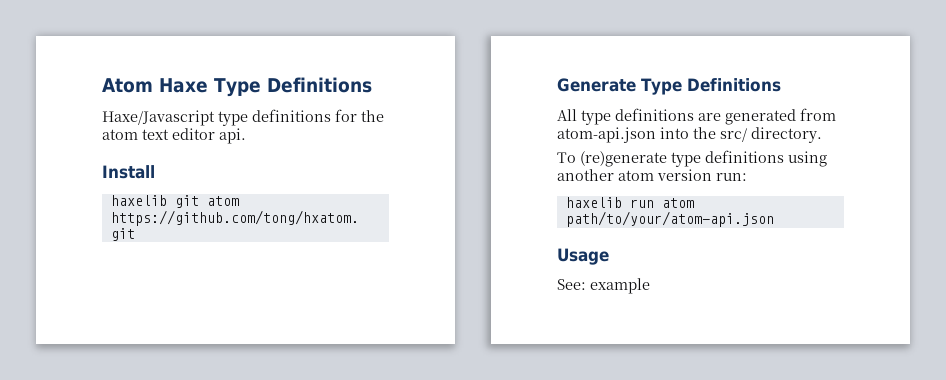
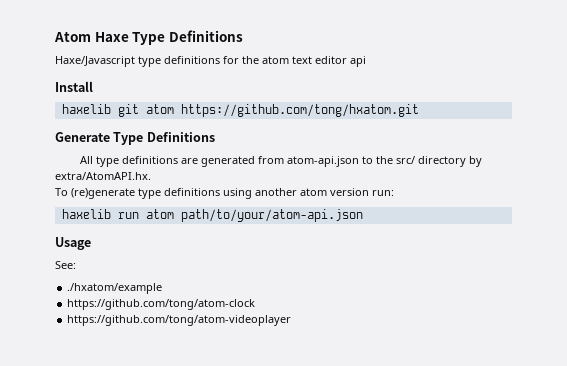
[219,128,246,144] api. -> [350,56,366,67] api
[660,127,689,139] into -> [362,156,374,164] to
[751,127,822,143] directory. -> [418,156,483,167] [55,172,151,180] directory by extra/AtomAPI.hx.
[590,278,650,294] example -> [67,283,163,294] [67,299,256,310] [67,315,292,326] // ./hxatom/example // https://github.com/tong/atom-clock // https://github.com/tong/atom-videoplayer

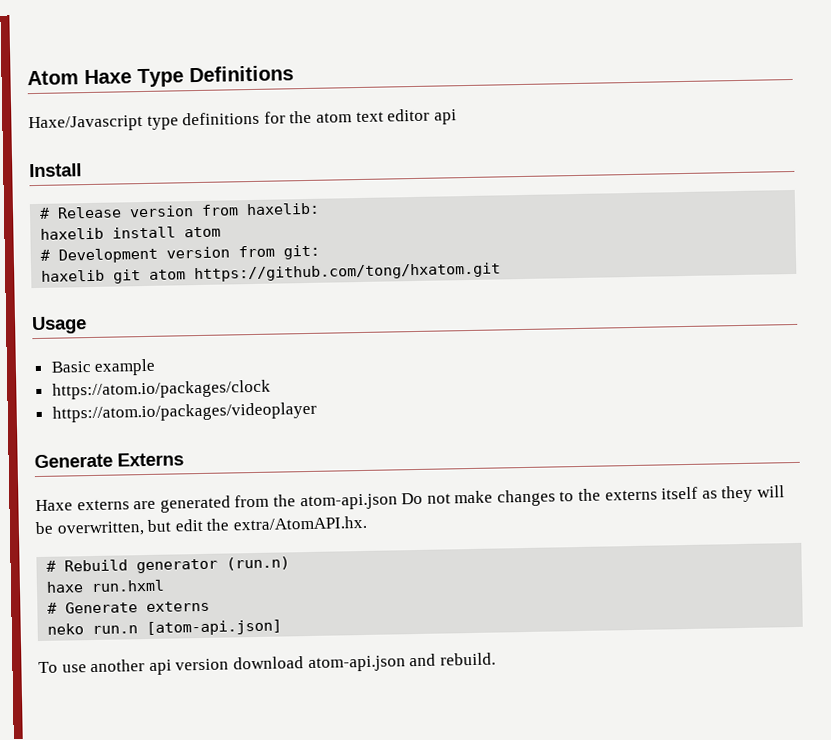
[61,104,419,117] [55,132,215,145] [80,156,483,167] [55,172,151,180] [55,188,394,199] [61,209,363,222] [55,237,91,250] [55,261,76,269] [67,283,163,294] [67,299,256,310] [67,315,292,326] haxelib git atom https://github.com/tong/hxatom.git // Generate Type Definitions // All type definitions are generated from atom-api.json to the src/ directory by extra/AtomAPI.hx. // To (re)generate type definitions using another atom version run: // haxelib run atom path/to/your/atom-api.json // Usage // See: // ./hxatom/example // https://github.com/tong/atom-clock // https://github.com/tong/atom-videoplayer -> [39,202,321,219] [40,226,222,240] [40,244,321,264] [41,262,502,284] [31,316,87,335] [50,358,157,376] [51,379,271,400] [51,401,317,423] [34,452,184,469] [35,485,786,513] [35,515,367,537] [46,556,291,574] [46,579,166,593] [47,600,211,614] [47,619,283,637] [38,652,496,675] # Release version from haxelib: // haxelib install atom // # Development version from git: // haxelib git atom https://github.com/tong/hxatom.git // Usage // Basic example // https://atom.io/packages/clock // https://atom.io/packages/videoplayer // Generate Externs // Haxe externs are generated from the atom-api.json Do not make changes to the externs itself as they will be overwritten, but edit the extra/AtomAPI.hx. // # Rebuild generator (run.n) // haxe run.hxml // # Generate externs // neko run.n [atom-api.json] // To use another api version download atom-api.json and rebuild.

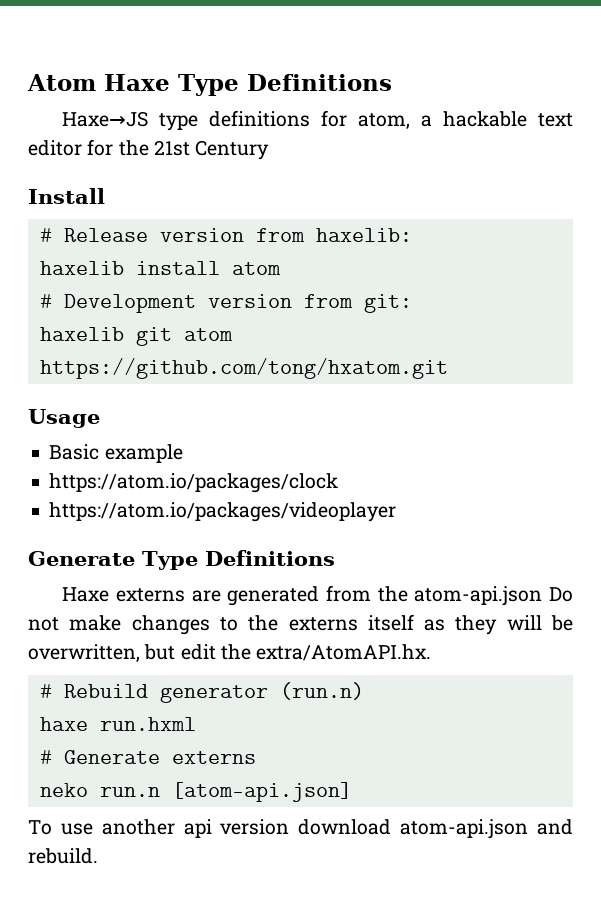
[28,115,143,133] Haxe/Javascript -> [62,111,149,127] Haxe→JS
[289,108,457,125] the atom text editor api -> [358,111,574,129] [28,139,270,160] atom, a hackable text editor for the 21st Century
[117,452,184,467] Externs -> [142,550,335,570] Type Definitions

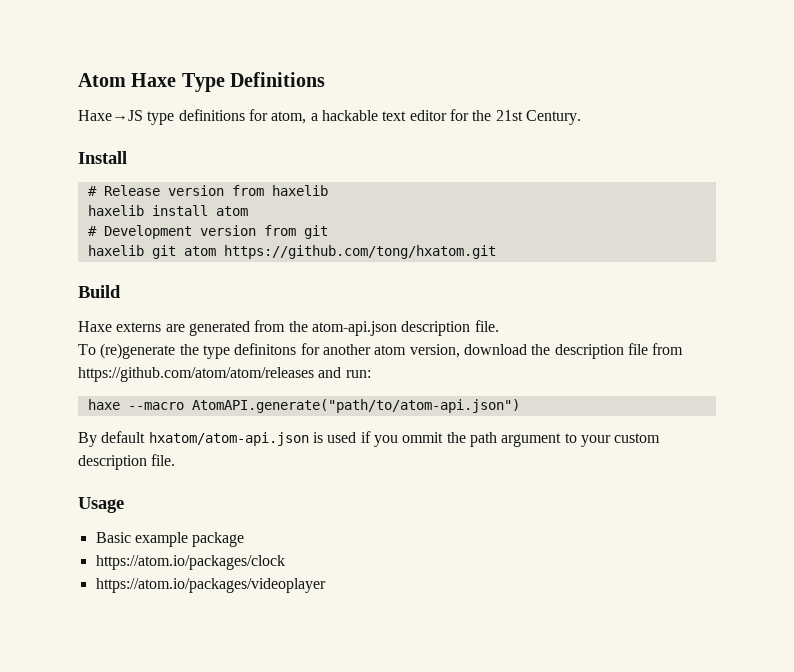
[195,140,270,160] Century -> [525,110,581,125] Century.
[315,228,412,242] haxelib: -> [271,185,328,196] haxelib
[363,294,412,313] git: -> [303,225,328,239] git
[28,409,100,428] [49,444,183,463] [49,473,339,493] [49,502,397,522] [28,550,335,570] Usage // Basic example // https://atom.io/packages/clock // https://atom.io/packages/videoplayer // Generate Type Definitions -> [78,285,121,298] Build
[548,587,573,602] [28,614,573,635] [28,644,432,662] [39,682,364,703] [39,717,196,731] [39,750,256,764] [39,782,352,802] [28,819,573,839] [28,848,98,864] Do not make changes to the externs itself as they will be overwritten, but edit the extra/AtomAPI.hx. // # Rebuild generator (run.n) // haxe run.hxml // # Generate externs // neko run.n [atom-api.json] // To use another api version download atom-api.json and rebuild. -> [401,320,499,336] [78,343,684,359] [78,367,371,382] [87,399,520,413] [78,431,661,447] [78,454,176,470] [78,497,124,513] [95,532,245,547] [95,555,285,570] [95,578,326,593] description file. // To (re)generate the type definitons for another atom version, download the description file from https://github.com/atom/atom/releases and run: // haxe --macro AtomAPI.generate("path/to/atom-api.json") // By default hxatom/atom-api.json is used if you ommit the path argument to your custom description file. // Usage // Basic example package // https://atom.io/packages/clock // https://atom.io/packages/videoplayer

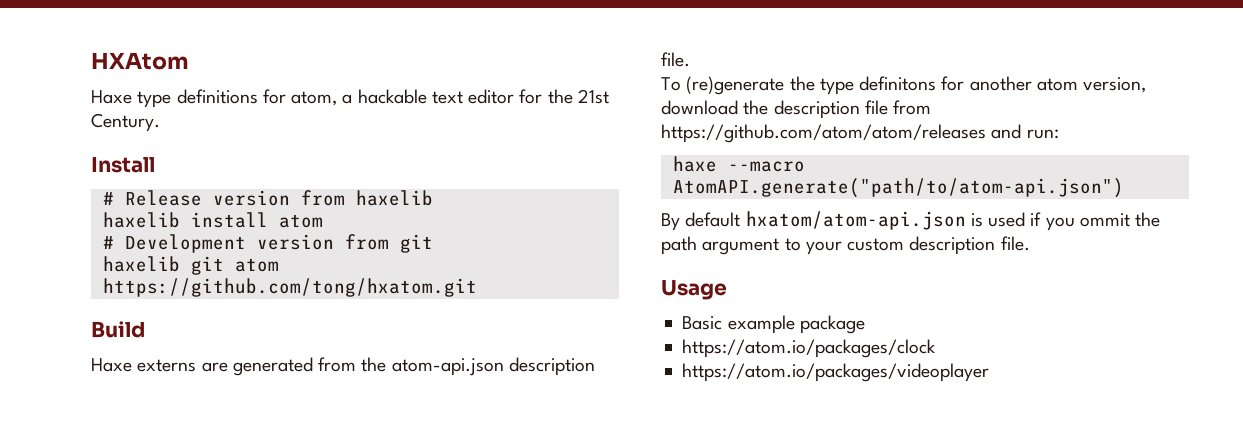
[78,72,326,92] [78,110,143,121] Atom Haxe Type Definitions // Haxe→JS -> [91,52,189,70] [91,90,132,104] HXAtom // Haxe

